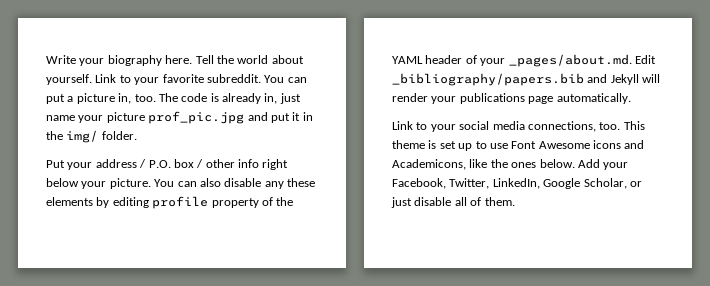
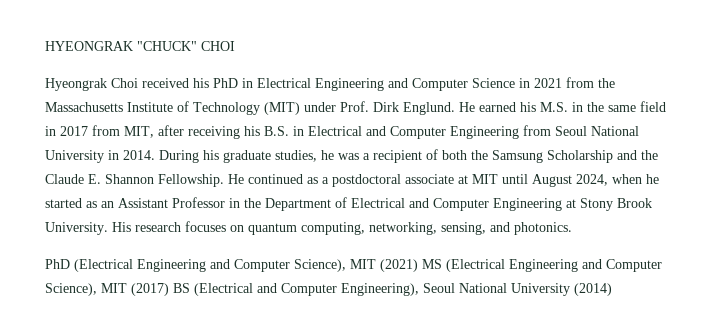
[46,55,304,66] [46,74,307,85] [46,93,301,104] [46,111,313,124] [46,130,137,143] [46,159,289,170] [46,178,315,189] [46,196,294,209] [392,54,656,67] [392,73,661,86] [392,93,631,104] [392,121,645,132] [392,140,645,151] [392,159,629,170] [392,178,642,189] [391,197,515,208] Write your biography here. Tell the world about yourself. Link to your favorite subreddit. You can put a picture in, too. The code is already in, just name your picture prof_pic.jpg and put it in the img/ folder. // Put your address / P.O. box / other info right below your picture. You can also disable any these elements by editing profile property of the YAML header of your _pages/about.md. Edit _bibliography/papers.bib and Jekyll will render your publications page automatically. // Link to your social media connections, too. This theme is set up to use Font Awesome icons and Academicons, like the ones below. Add your Facebook, Twitter, LinkedIn, Google Scholar, or just disable all of them. -> [45,41,235,51] [45,77,615,91] [45,101,666,115] [45,125,639,139] [45,149,658,163] [45,174,659,187] [45,197,652,211] [45,221,572,235] [45,259,662,272] [45,283,612,296] HYEONGRAK "CHUCK" CHOI // Hyeongrak Choi received his PhD in Electrical Engineering and Computer Science in 2021 from the Massachusetts Institute of Technology (MIT) under Prof. Dirk Englund. He earned his M.S. in the same field in 2017 from MIT, after receiving his B.S. in Electrical and Computer Engineering from Seoul National University in 2014. During his graduate studies, he was a recipient of both the Samsung Scholarship and the Claude E. Shannon Fellowship. He continued as a postdoctoral associate at MIT until August 2024, when he started as an Assistant Professor in the Department of Electrical and Computer Engineering at Stony Brook University. His research focuses on quantum computing, networking, sensing, and photonics. // PhD (Electrical Engineering and Computer Science), MIT (2021) MS (Electrical Engineering and Computer Science), MIT (2017) BS (Electrical and Computer Engineering), Seoul National University (2014)

